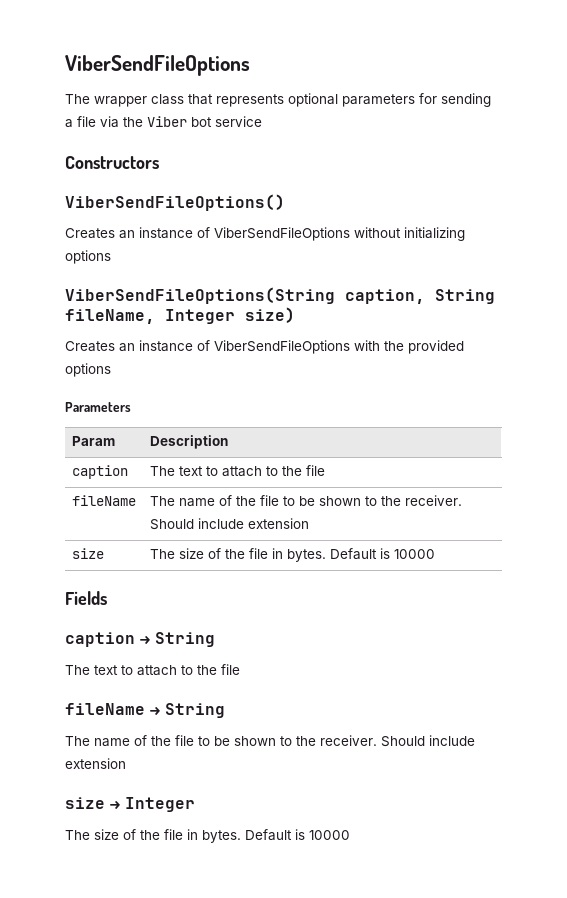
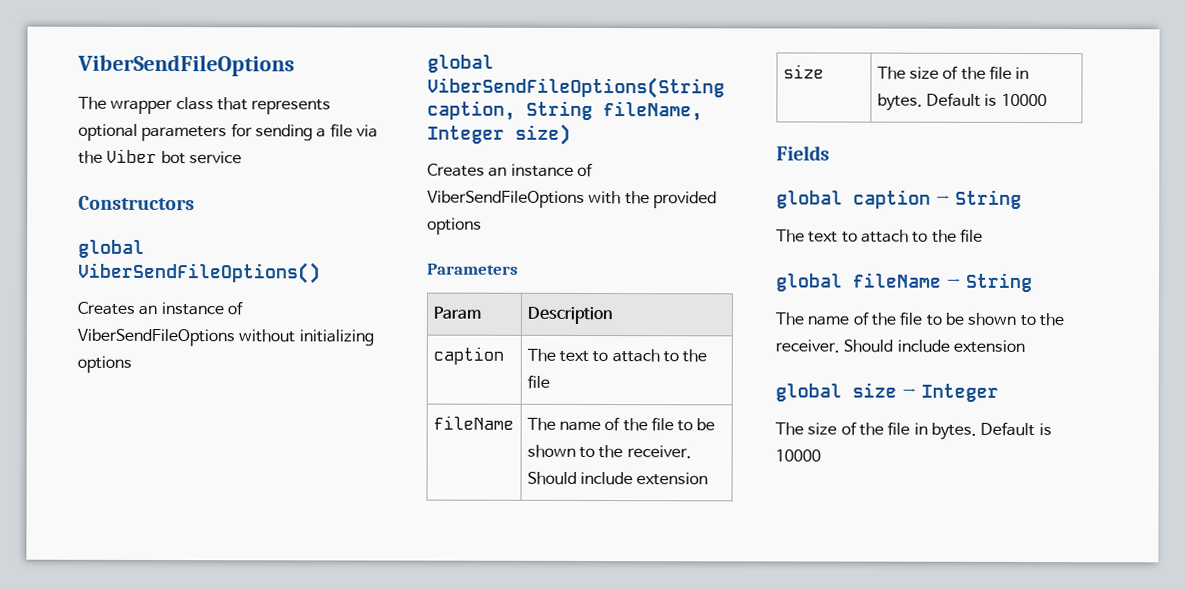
(159, 162) none -> [78,239,145,258] global
(111, 257) none -> [427,54,494,73] global
(107, 598) none -> [776,190,843,209] global
(240, 669) none -> [776,273,843,292] global
(126, 763) none -> [775,383,842,402] global

